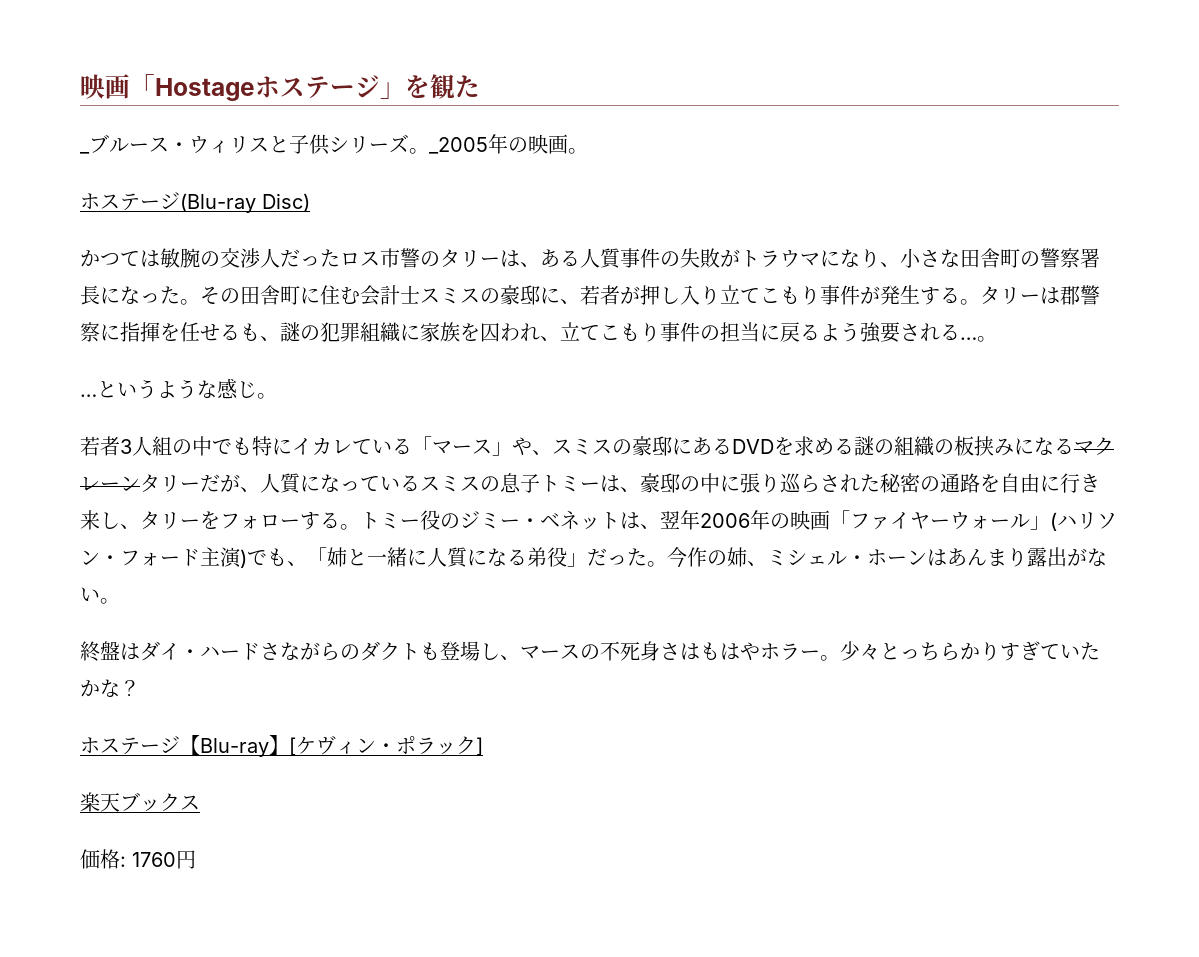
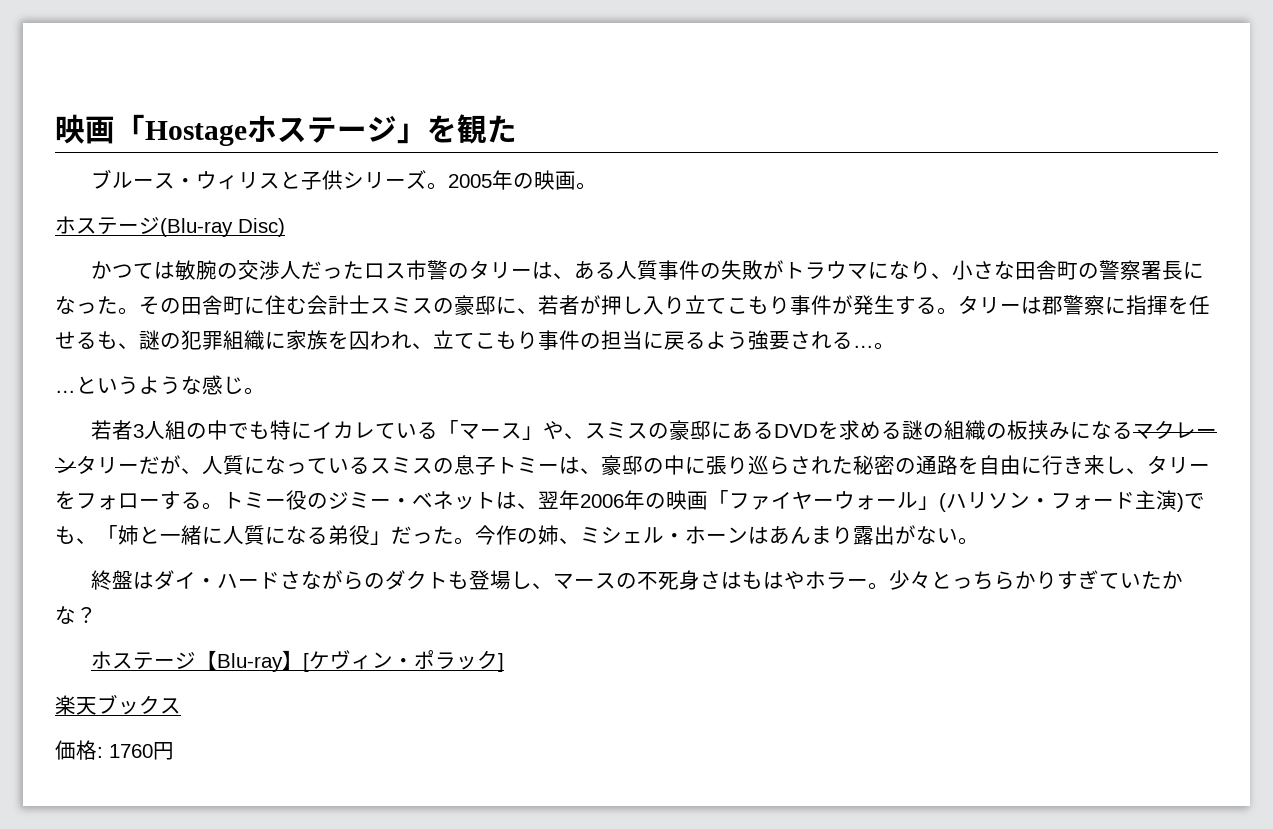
[80,152,90,154] _ -> (517, 129) none
[429,137,488,154] _2005 -> [447,174,492,188] 2005

